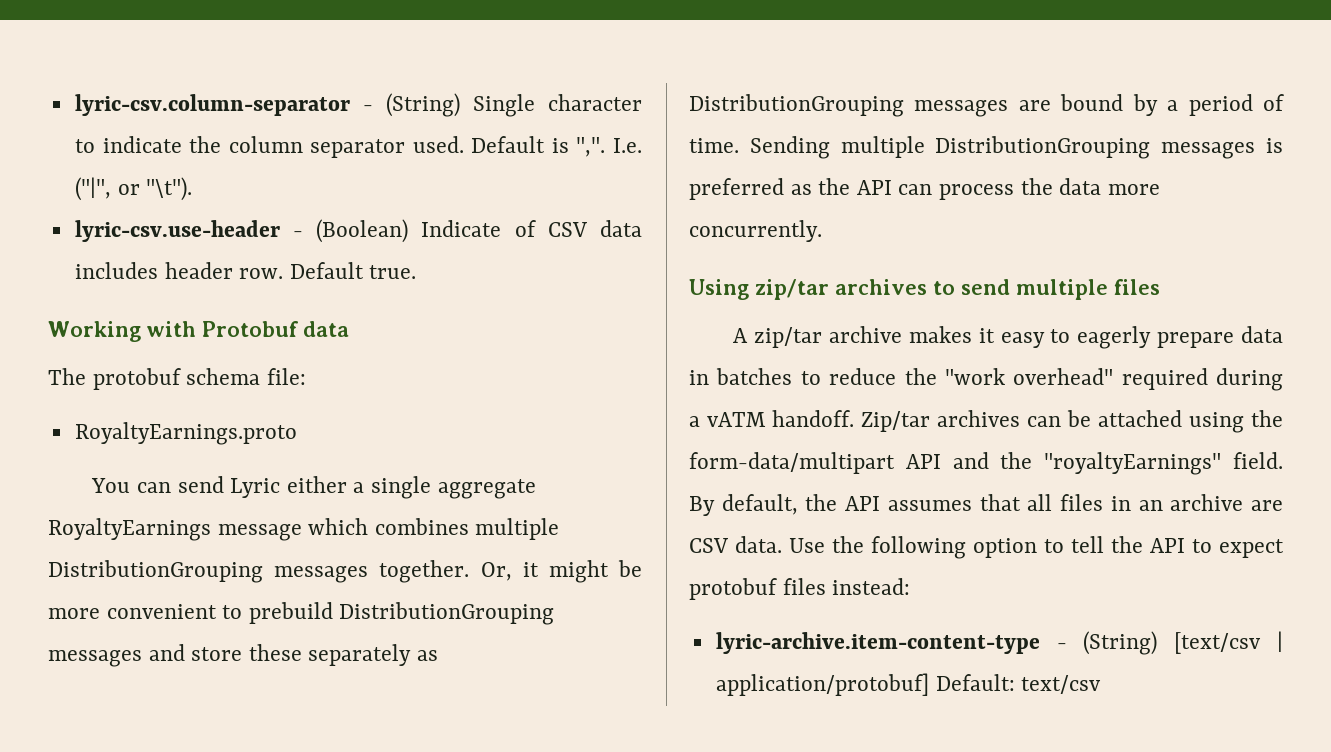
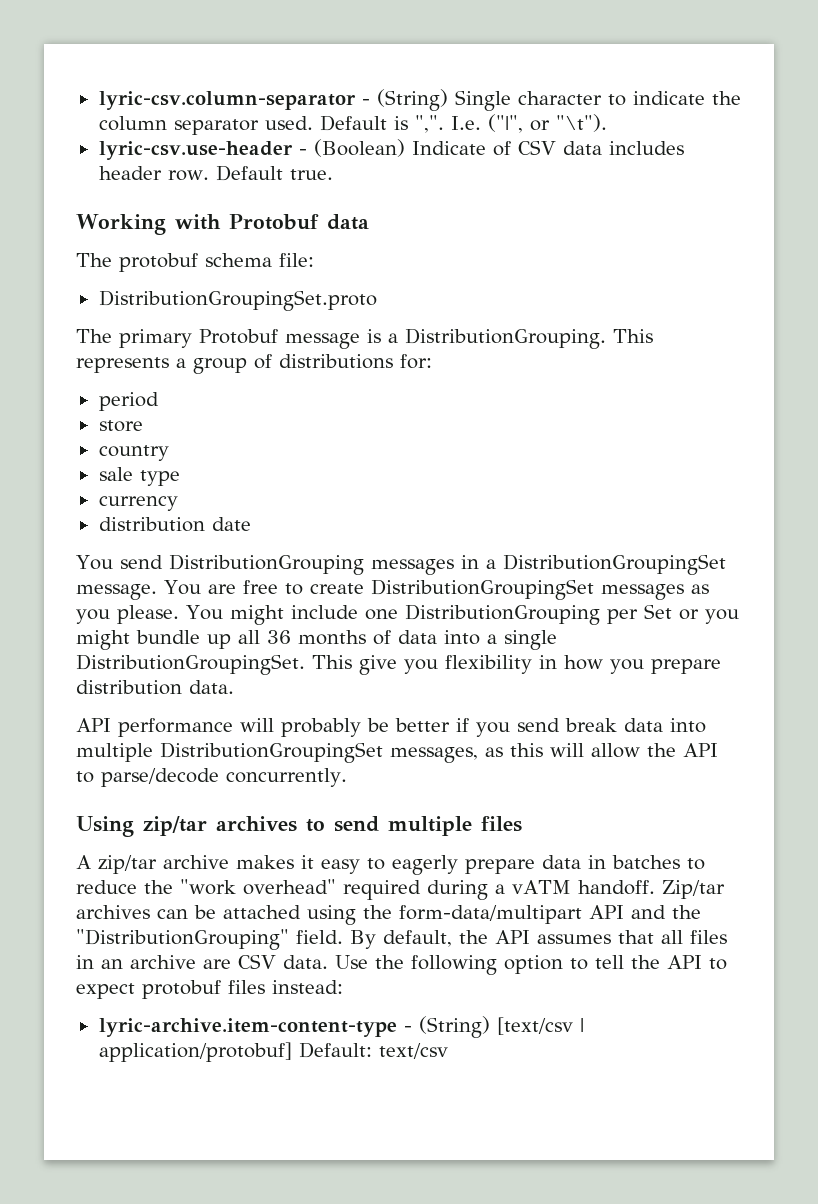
[74,422,297,445] [91,476,536,499] [48,518,560,541] [48,560,643,583] [48,602,555,625] [48,644,439,667] [689,94,1284,117] [689,136,1283,159] [689,178,1160,200] RoyaltyEarnings.proto // You can send Lyric either a single aggregate RoyaltyEarnings message which combines multiple DistributionGrouping messages together. Or, it might be more convenient to prebuild DistributionGrouping messages and store these separately as DistributionGrouping messages are bound by a period of time. Sending multiple DistributionGrouping messages is preferred as the API can process the data more -> [98,290,377,311] [76,328,653,349] [76,354,432,374] [98,392,159,411] [98,420,143,432] [98,445,169,461] [98,467,180,486] [98,496,178,511] [98,517,251,532] [76,554,726,575] [76,579,709,600] [76,604,739,625] [76,630,557,650] [76,654,721,675] [76,680,234,695] [76,718,706,737] [76,742,718,763] [76,768,219,787] DistributionGroupingSet.proto // The primary Protobuf message is a DistributionGrouping. This represents a group of distributions for: // period // store // country // sale type // currency // distribution date // You send DistributionGrouping messages in a DistributionGroupingSet message. You are free to create DistributionGroupingSet messages as you please. You might include one DistributionGrouping per Set or you might bundle up all 36 months of data into a single DistributionGroupingSet. This give you flexibility in how you prepare distribution data. // API performance will probably be better if you send break data into multiple DistributionGroupingSet messages, as this will allow the API to parse/decode
[1044,452,1222,475] "royaltyEarnings" -> [76,929,289,950] "DistributionGrouping"

